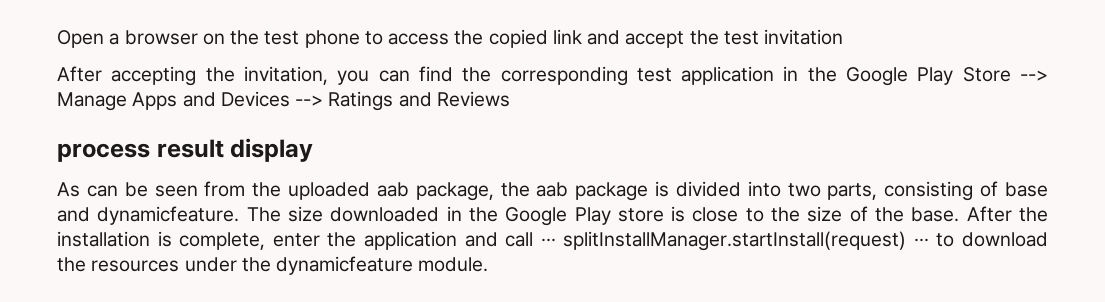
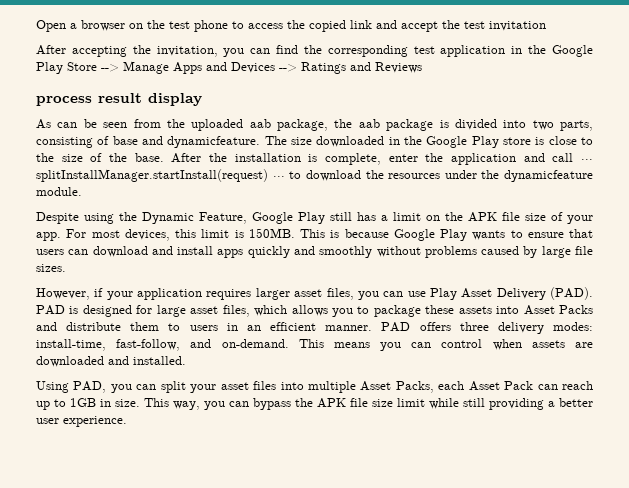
(489, 264) none -> [36,212,593,224] [36,228,593,241] [36,246,593,258] [36,264,66,272] [36,287,593,300] [36,305,593,317] [36,322,593,334] [36,339,593,351] [36,356,186,367] [36,381,593,393] [36,398,593,410] [36,416,127,427] // Despite using the Dynamic Feature, Google Play still has a limit on the APK file size of your app. For most devices, this limit is 150MB. This is because Google Play wants to ensure that users can download and install apps quickly and smoothly without problems caused by large file sizes. // However, if your application requires larger asset files, you can use Play Asset Delivery (PAD). PAD is designed for large asset files, which allows you to package these assets into Asset Packs and distribute them to users in an efficient manner. PAD offers three delivery modes: install-time, fast-follow, and on-demand. This means you can control when assets are downloaded and installed. // Using PAD, you can split your asset files into multiple Asset Packs, each Asset Pack can reach up to 1GB in size. This way, you can bypass the APK file size limit while still providing a better user experience.

